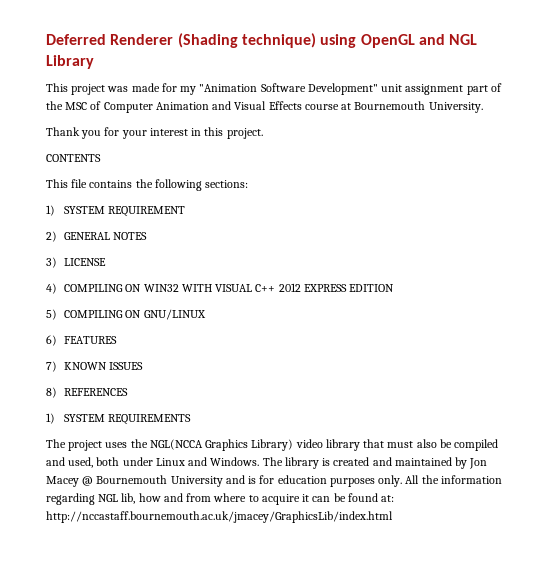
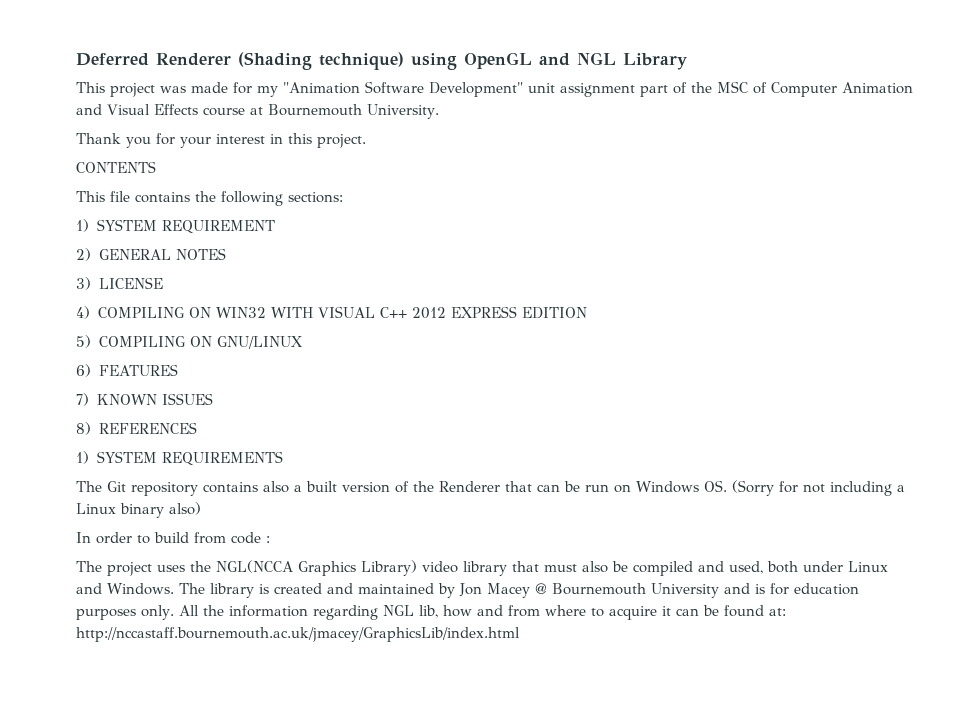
(192, 419) none -> [76,480,905,496] [76,502,201,518] [76,532,270,544] // The Git repository contains also a built version of the Renderer that can be run on Windows OS. (Sorry for not including a Linux binary also) // In order to build from code :

